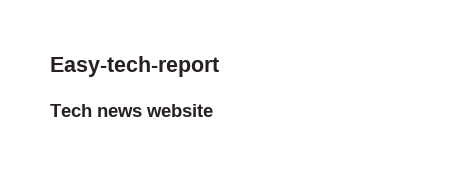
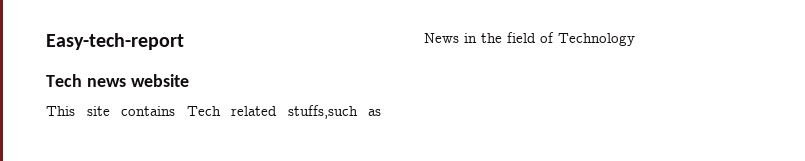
(213, 110) none -> [46,105,381,119] [424,32,635,46] // This site contains Tech related stuffs,such as News in the field of Technology

